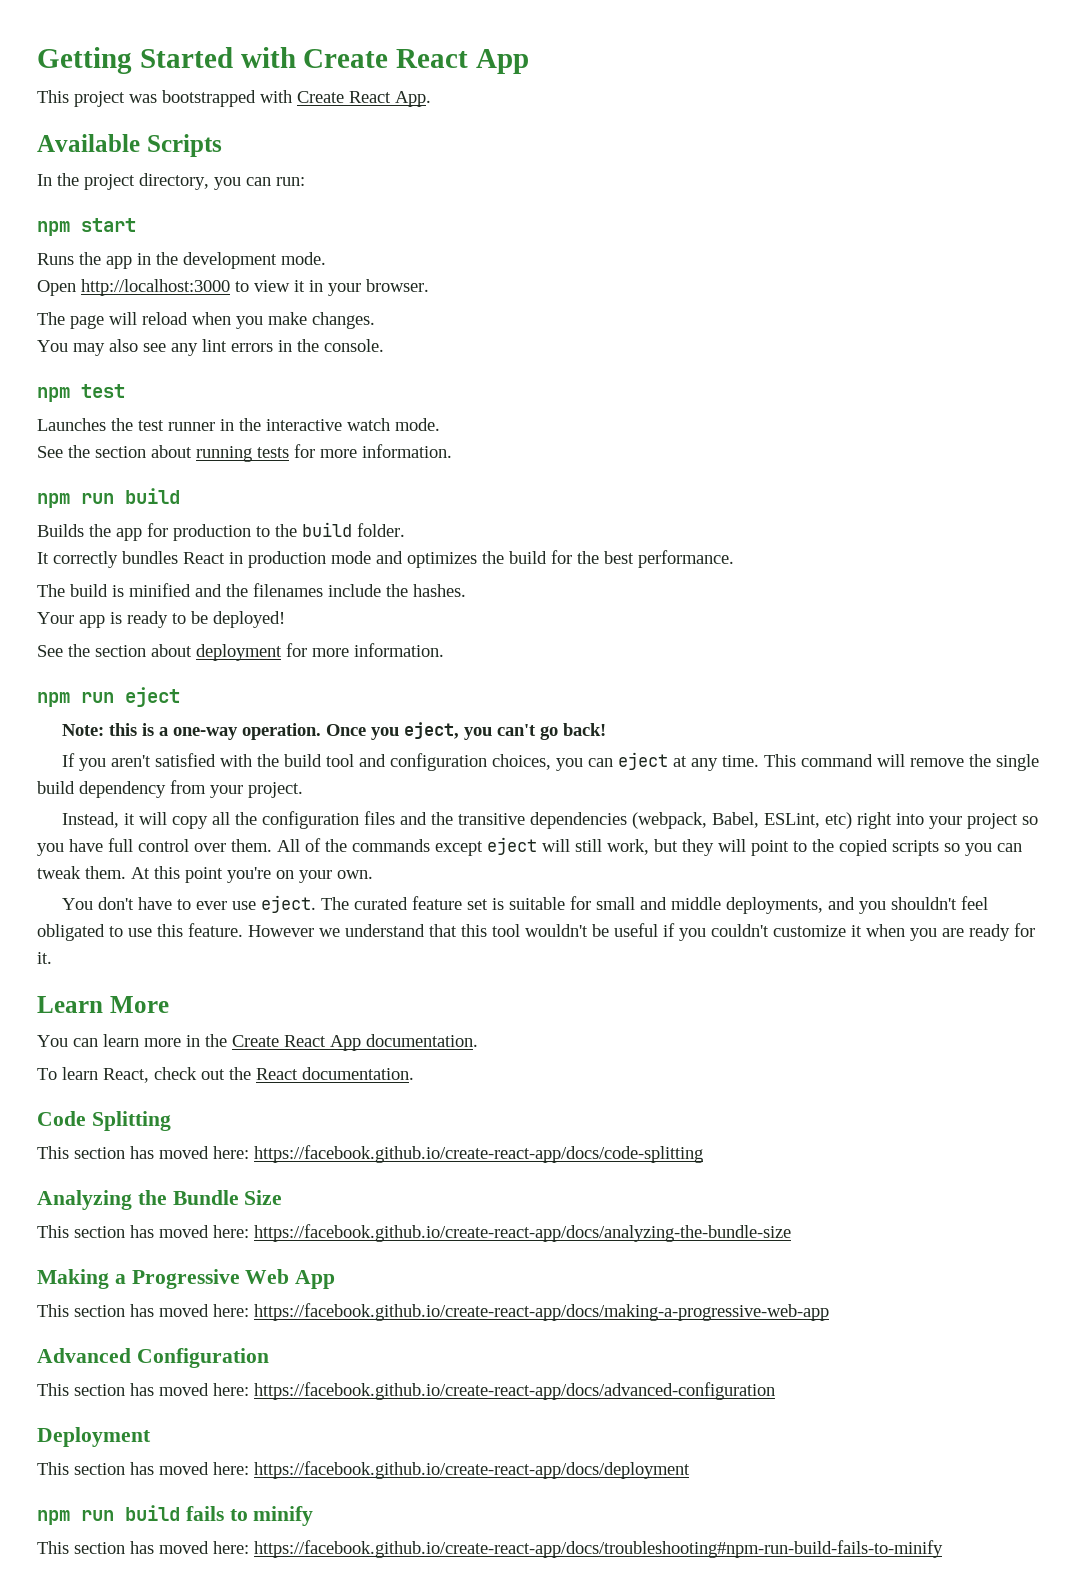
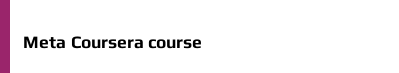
[37,47,530,74] [37,90,431,107] [37,134,222,157] [37,173,305,190] [37,218,136,236] [37,252,326,269] [37,279,429,296] [37,312,375,329] [37,339,384,356] [37,384,125,402] [37,418,440,431] [37,444,452,462] [37,488,180,508] [37,522,405,541] [37,550,734,568] [37,583,466,597] [37,611,285,628] [37,643,444,661] [37,687,180,707] [62,722,607,740] [62,752,1040,771] [37,780,303,798] [62,811,1039,829] [37,837,1022,856] [37,866,373,883] [62,895,989,914] [37,923,1035,941] [37,952,52,964] [37,996,169,1013] [37,1034,478,1051] [37,1067,414,1083] [37,1111,171,1131] [37,1145,703,1163] [37,1190,283,1210] [37,1224,791,1242] [37,1269,336,1289] [37,1303,829,1321] [37,1348,269,1368] [37,1382,775,1400] [37,1427,151,1447] [37,1461,690,1479] [37,1505,314,1526] [37,1540,943,1558] Getting Started with Create React App // This project was bootstrapped with Create React App. // Available Scripts // In the project directory, you can run: // npm start // Runs the app in the development mode. // Open http://localhost:3000 to view it in your browser. // The page will reload when you make changes. // You may also see any lint errors in the console. // npm test // Launches the test runner in the interactive watch mode. // See the section about running tests for more information. // npm run build // Builds the app for production to the build folder. // It correctly bundles React in production mode and optimizes the build for the best performance. // The build is minified and the filenames include the hashes. // Your app is ready to be deployed! // See the section about deployment for more information. // npm run eject // Note: this is a one-way operation. Once you eject, you can't go back! // If you aren't satisfied with the build tool and configuration choices, you can eject at any time. This command will remove the single build dependency from your project. // Instead, it will copy all the configuration files and the transitive dependencies (webpack, Babel, ESLint, etc) right into your project so you have full control over them. All of the commands except eject will still work, but they will point to the copied scripts so you can tweak them. At this point you're on your own. // You don't have to ever use eject. The curated feature set is suitable for small and middle deployments, and you shouldn't feel obligated to use this feature. However we understand that this tool wouldn't be useful if you couldn't customize it when you are ready for it. // Learn More // You can learn more in the Create React App documentation. // To learn React, check out the React documentation. // Code Splitting // This section has moved here: https://facebook.github.io/create-react-app/docs/code-splitting // Analyzing the Bundle Size // This section has moved here: https://facebook.github.io/create-react-app/docs/analyzing-the-bundle-size // Making a Progressive Web App // This section has moved here: https://facebook.github.io/create-react-app/docs/making-a-progressive-web-app // Advanced Configuration // This section has moved here: https://facebook.github.io/create-react-app/docs/advanced-configuration // Deployment // This section has moved here: https://facebook.github.io/create-react-app/docs/deployment // npm run build fails to minify // This section has moved here: https://facebook.github.io/create-react-app/docs/troubleshooting#npm-run-build-fails-to-minify -> [23,36,203,49] Meta Coursera course

